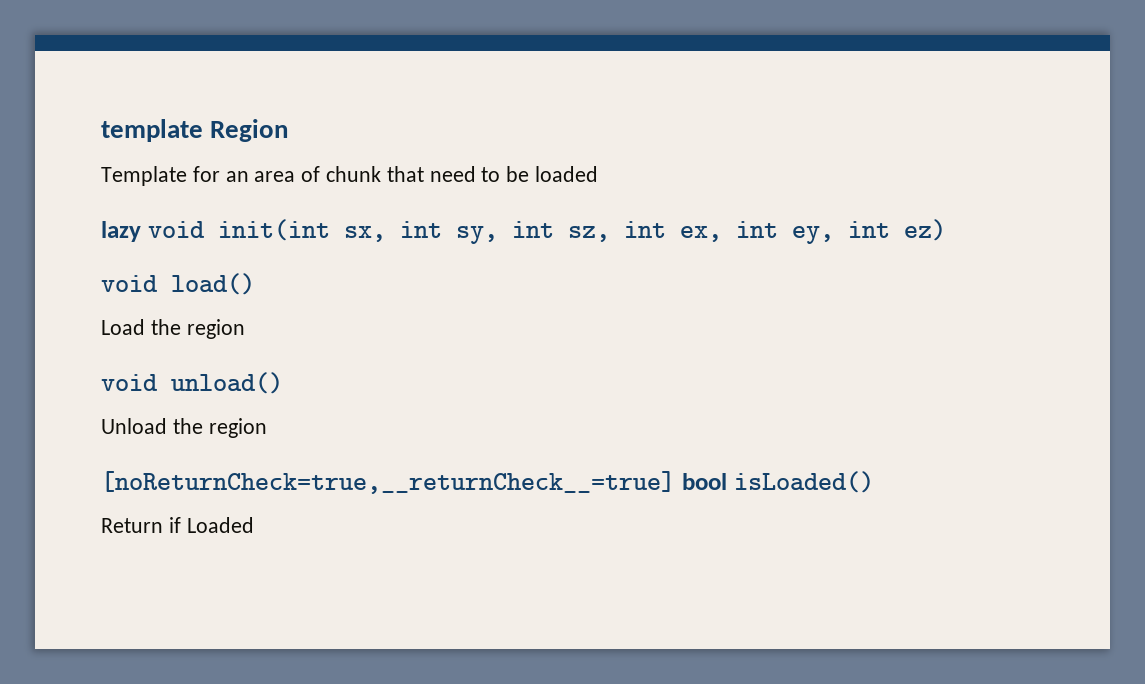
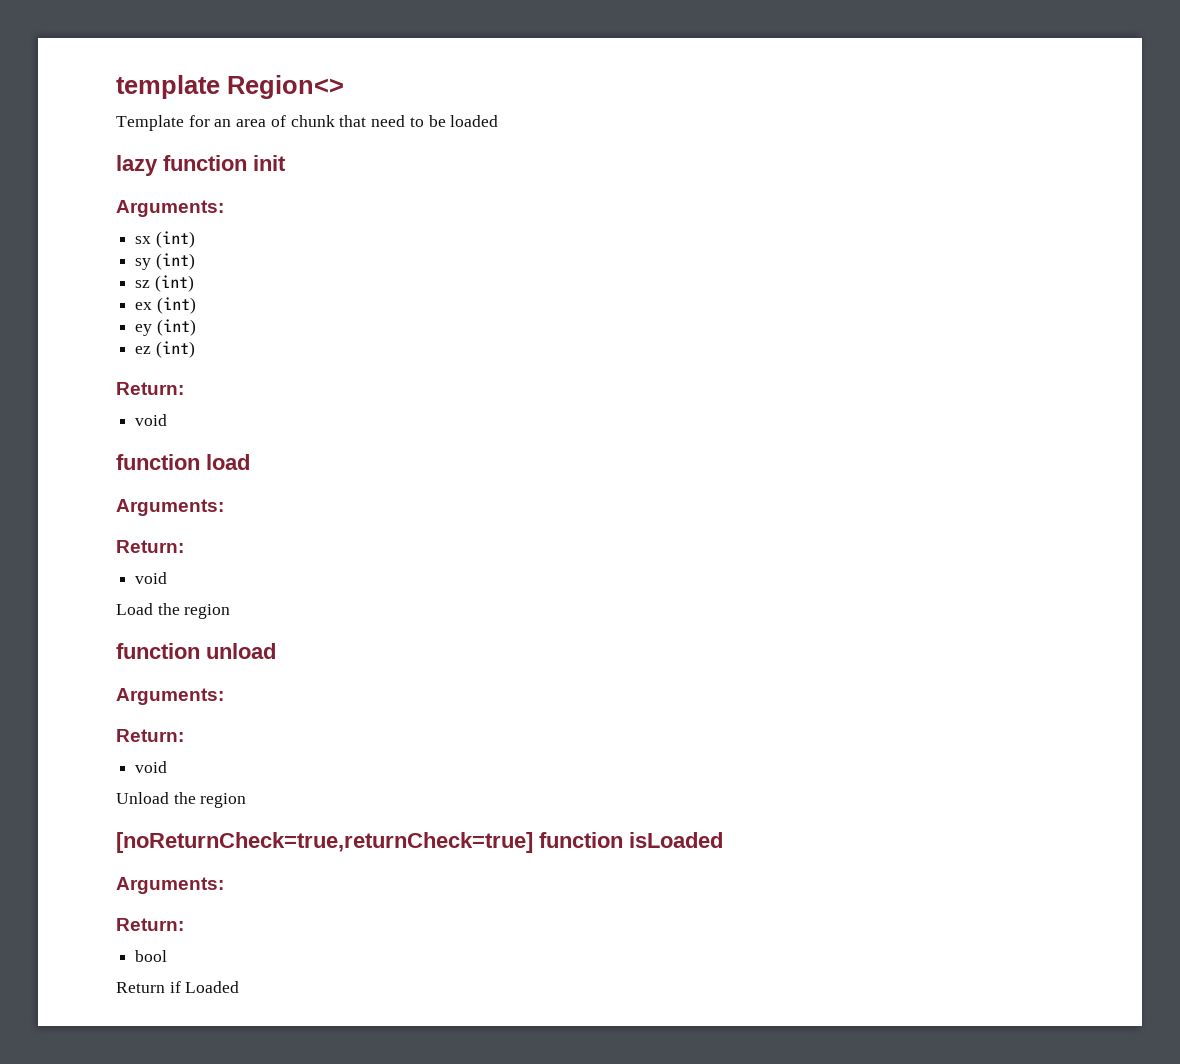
[210,119,289,142] Region -> [227,75,344,99] Region<>
[147,219,946,244] [101,273,255,295] void init(int sx, int sy, int sz, int ex, int ey, int ez) // void load() -> [163,155,286,171] [116,200,224,217] [135,231,195,248] [135,253,195,270] [135,275,194,292] [135,297,196,314] [135,319,196,336] [135,341,195,358] [116,382,184,395] [135,414,168,426] [116,454,250,470] [116,499,224,516] [116,540,184,553] [135,572,168,584] function init // Arguments: // sx (int) // sy (int) // sz (int) // ex (int) // ey (int) // ez (int) // Return: // void // function load // Arguments: // Return: // void
[101,372,283,394] // void unload() -> [116,643,276,659] [116,688,224,705] [116,729,184,742] [135,761,168,773] // function unload // Arguments: // Return: // void
[101,471,675,494] [noReturnCheck=true,__returnCheck__=true] -> [116,832,723,853] [116,877,224,894] [116,918,184,931] [noReturnCheck=true,returnCheck=true] function isLoaded // Arguments: // Return: //
[733,471,874,493] isLoaded() -> (168, 956) none

